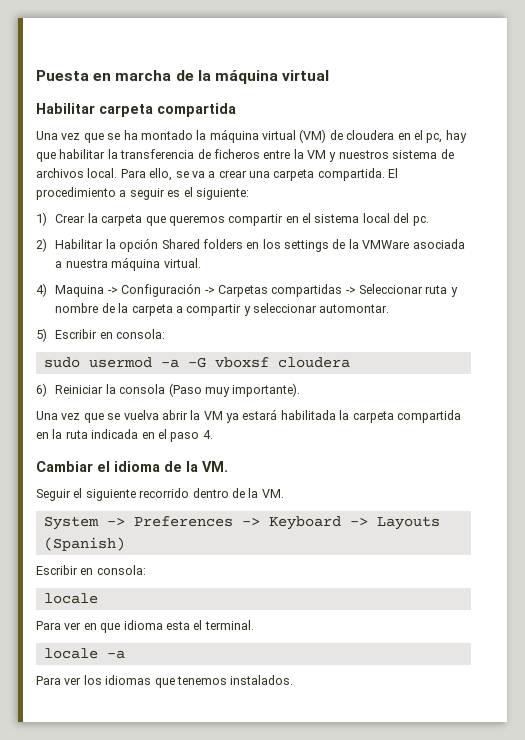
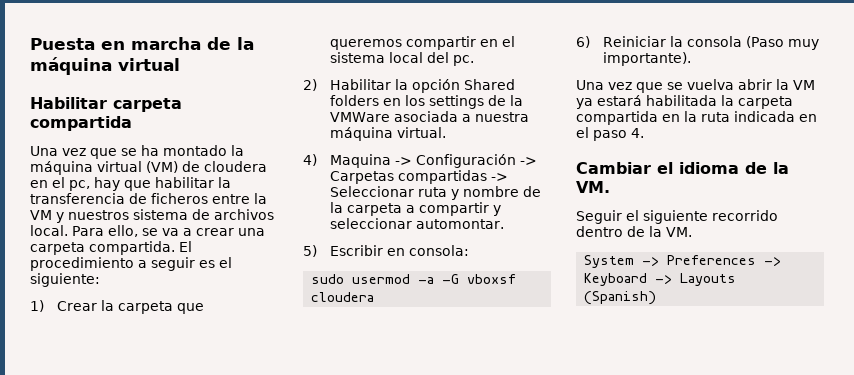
[36,565,146,575] [43,593,98,604] [36,620,254,633] [43,648,125,659] [36,675,294,688] // Escribir en consola: // locale // Para ver en que idioma esta el terminal. // locale -a // Para ver los idiomas que tenemos instalados. -> (657, 298) none

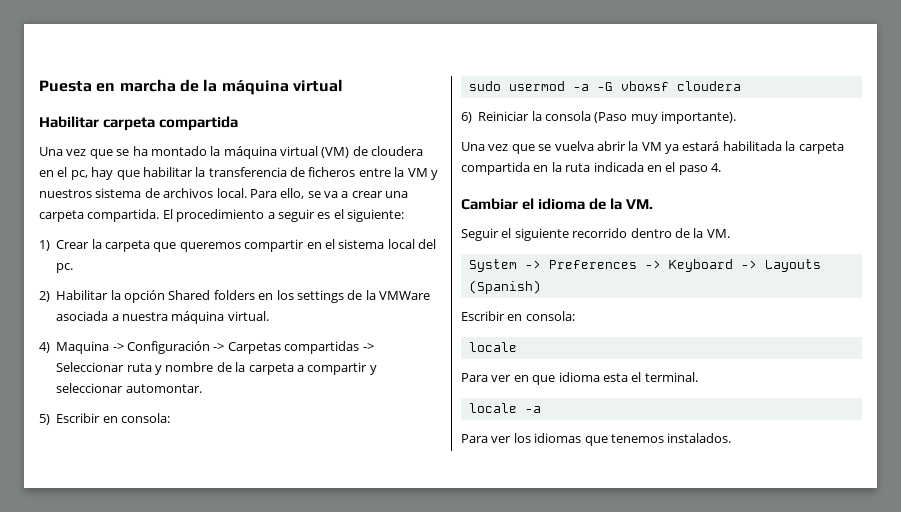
(657, 298) none -> [461,311,575,321] [468,342,517,352] [461,372,698,385] [468,403,541,413] [461,433,732,446] // Escribir en consola: // locale // Para ver en que idioma esta el terminal. // locale -a // Para ver los idiomas que tenemos instalados.

